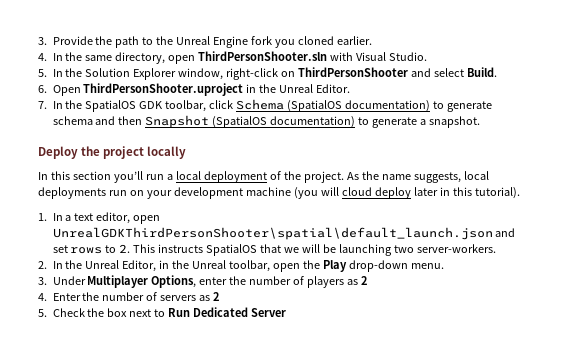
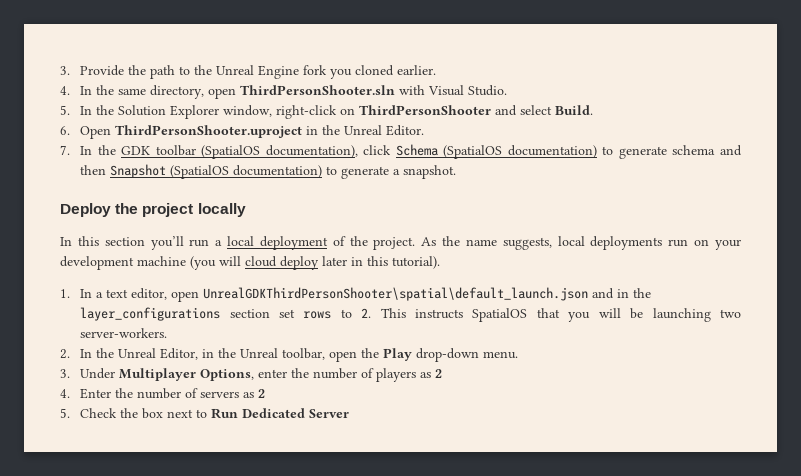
[85,100,207,112] SpatialOS GDK toolbar, -> [121,145,358,159] GDK toolbar (SpatialOS documentation),
(516, 232) none -> [617,288,652,298] [80,307,270,321] in the layer_configurations section
[284,247,300,253] we -> [568,312,591,322] you

